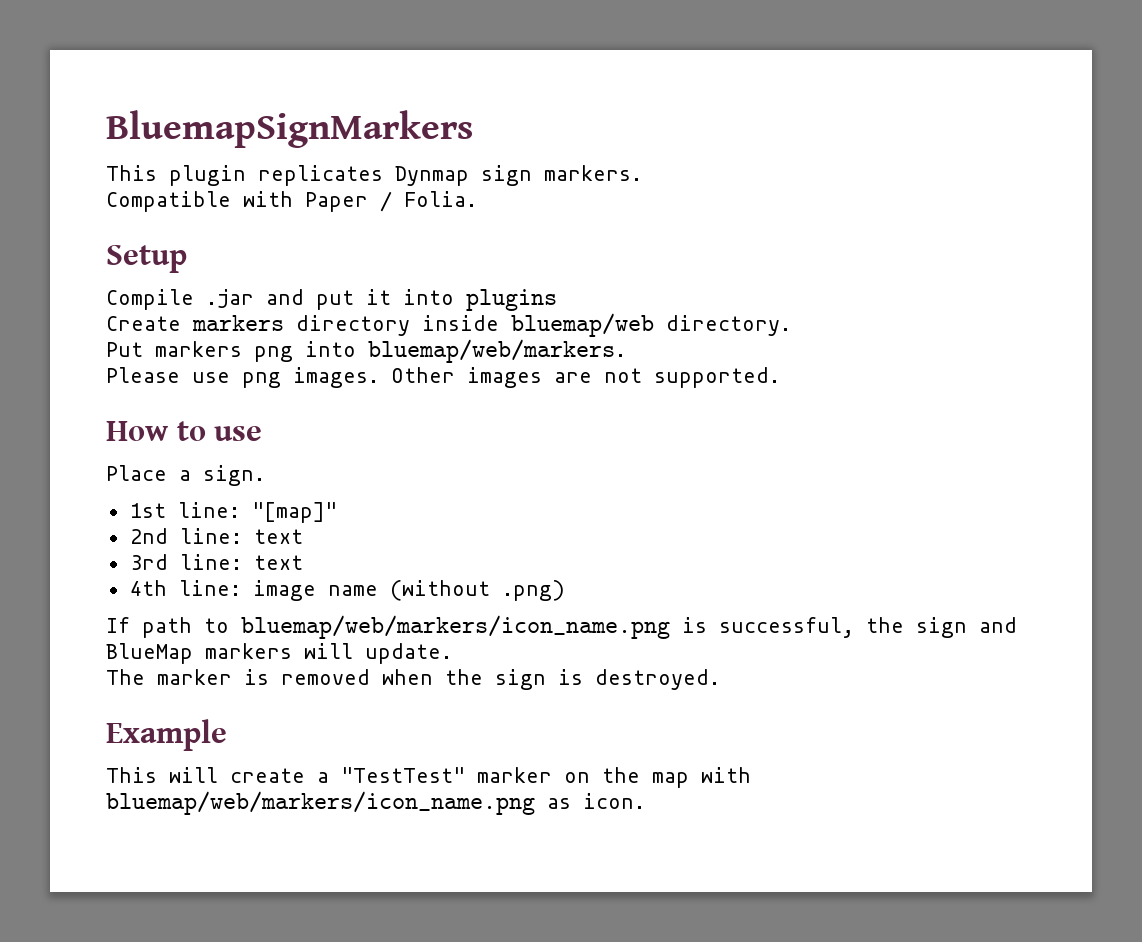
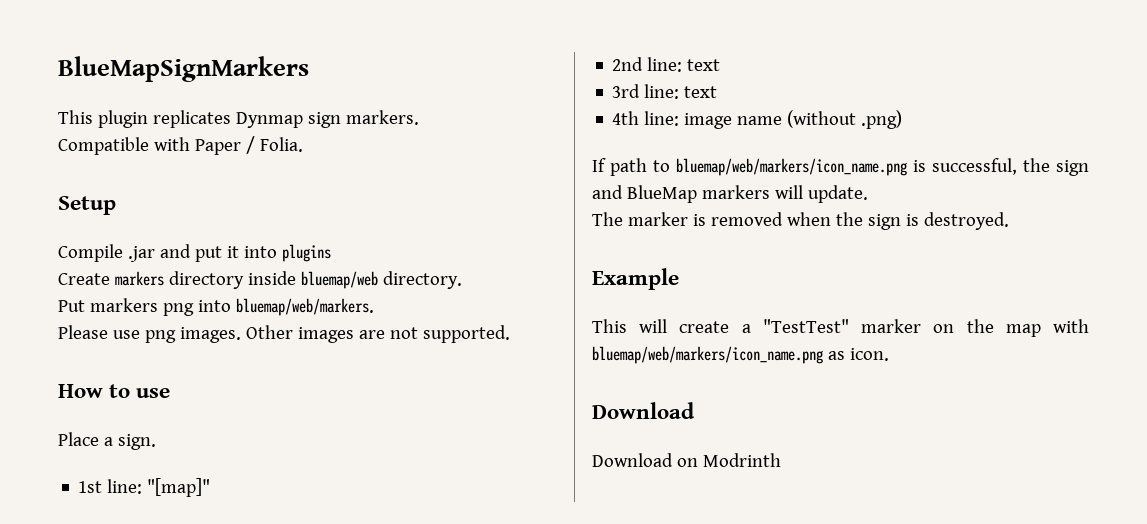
[106,110,473,148] BluemapSignMarkers -> [58,56,309,82] BlueMapSignMarkers
(645, 801) none -> [592,402,695,419] [592,453,781,467] // Download // Download on Modrinth

